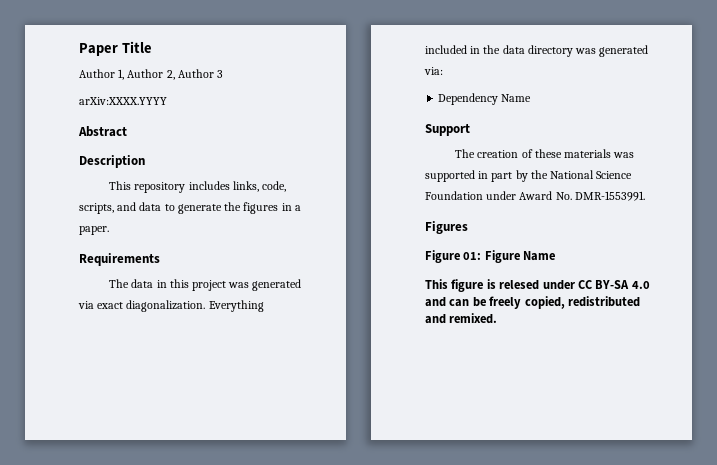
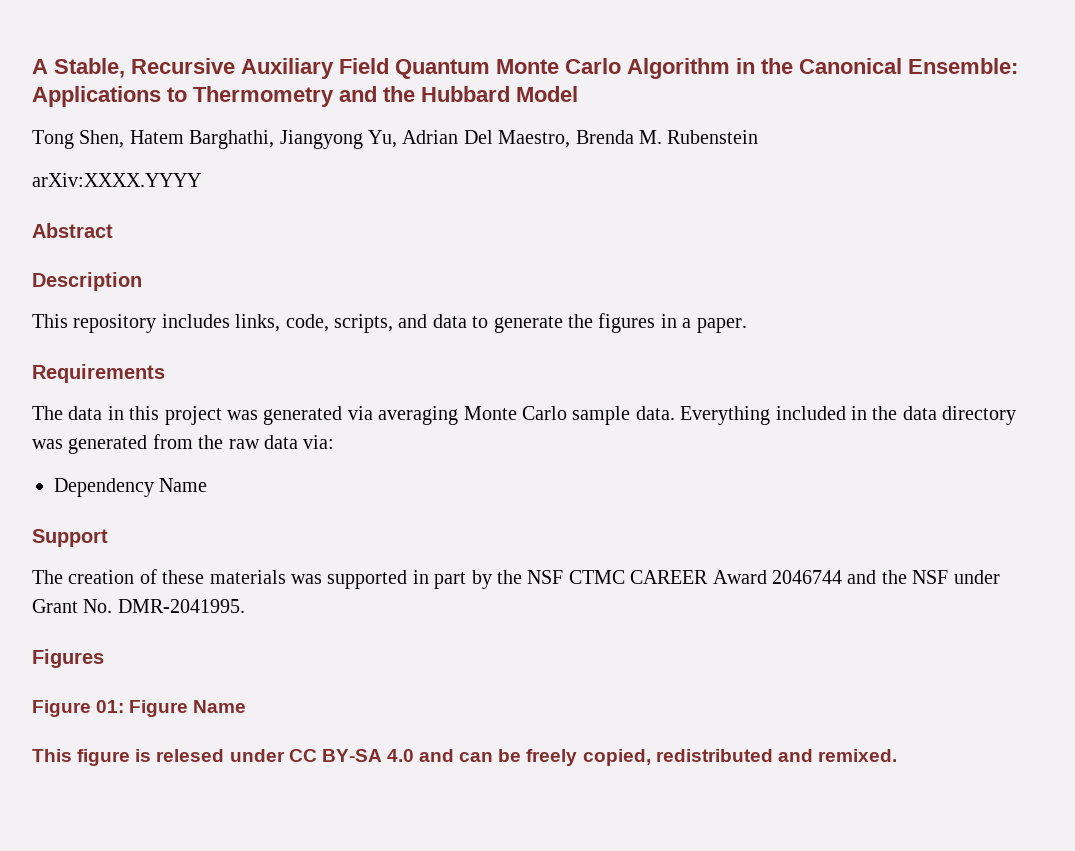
[79,41,152,56] [79,69,224,80] Paper Title // Author 1, Author 2, Author 3 -> [32,58,1018,79] [32,86,578,107] [32,130,759,149] A Stable, Recursive Auxiliary Field Quantum Monte Carlo Algorithm in the Canonical Ensemble: Applications to Thermometry and the Hubbard Model // Tong Shen, Hatem Barghathi, Jiangyong Yu, Adrian Del Maestro, Brenda M. Rubenstein
[97,300,206,312] exact diagonalization. -> [378,406,675,425] averaging Monte Carlo sample data.
(649, 51) none -> [152,434,298,449] from the raw data
[550,170,633,179] [425,191,645,201] National Science Foundation under Award No. DMR-1553991. -> [527,570,1000,584] [32,599,245,613] NSF CTMC CAREER Award 2046744 and the NSF under Grant No. DMR-2041995.

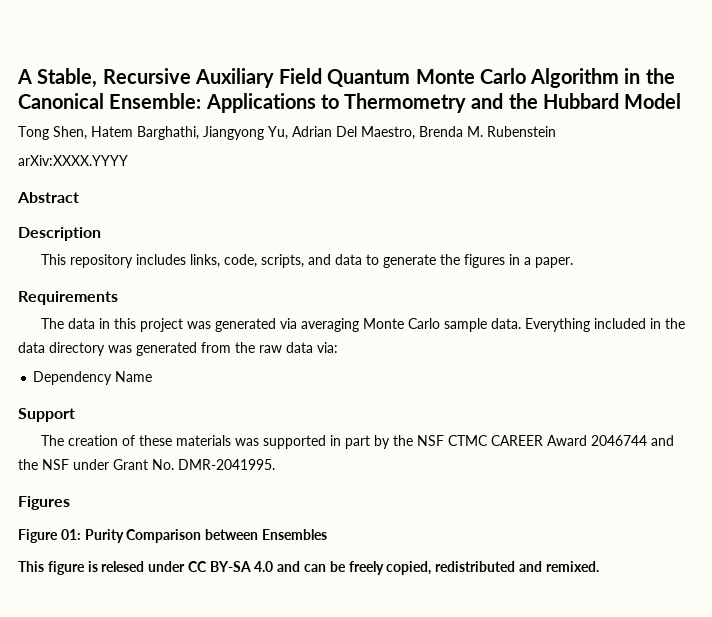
[129,700,247,717] Figure Name -> [84,529,327,543] Purity Comparison between Ensembles

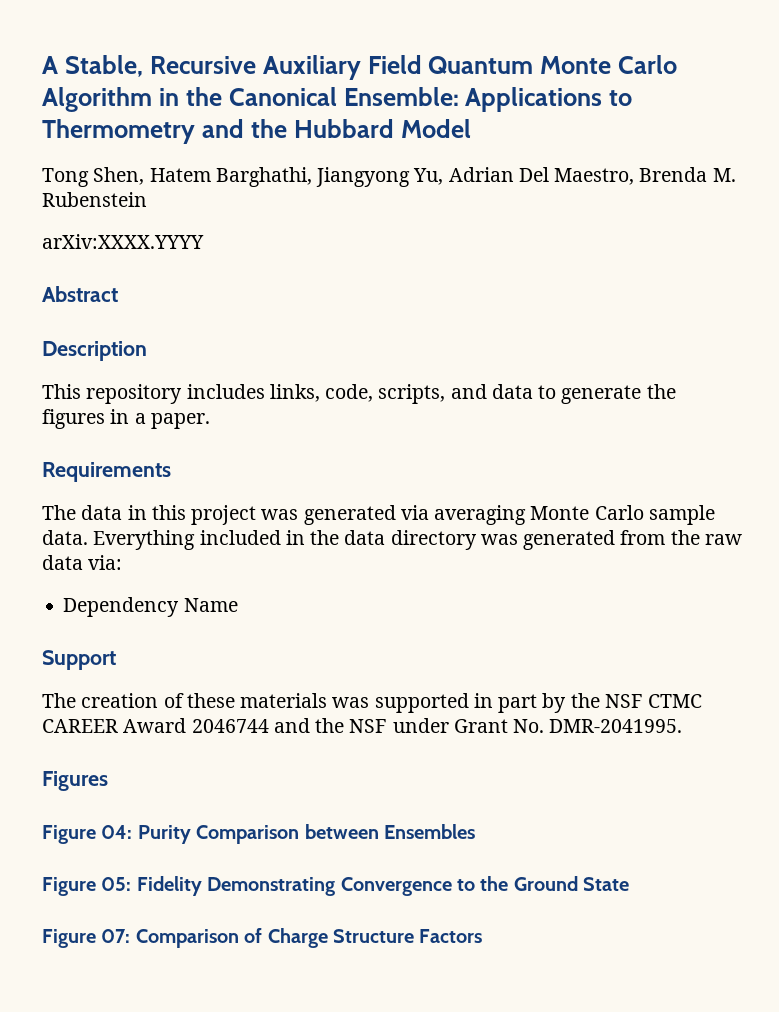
[60,529,81,540] 01: -> [101,825,133,839] 04:
[18,561,599,575] This figure is relesed under CC BY-SA 4.0 and can be freely copied, redistributed and remixed. -> [42,876,630,896] [42,928,483,948] Figure 05: Fidelity Demonstrating Convergence to the Ground State // Figure 07: Comparison of Charge Structure Factors

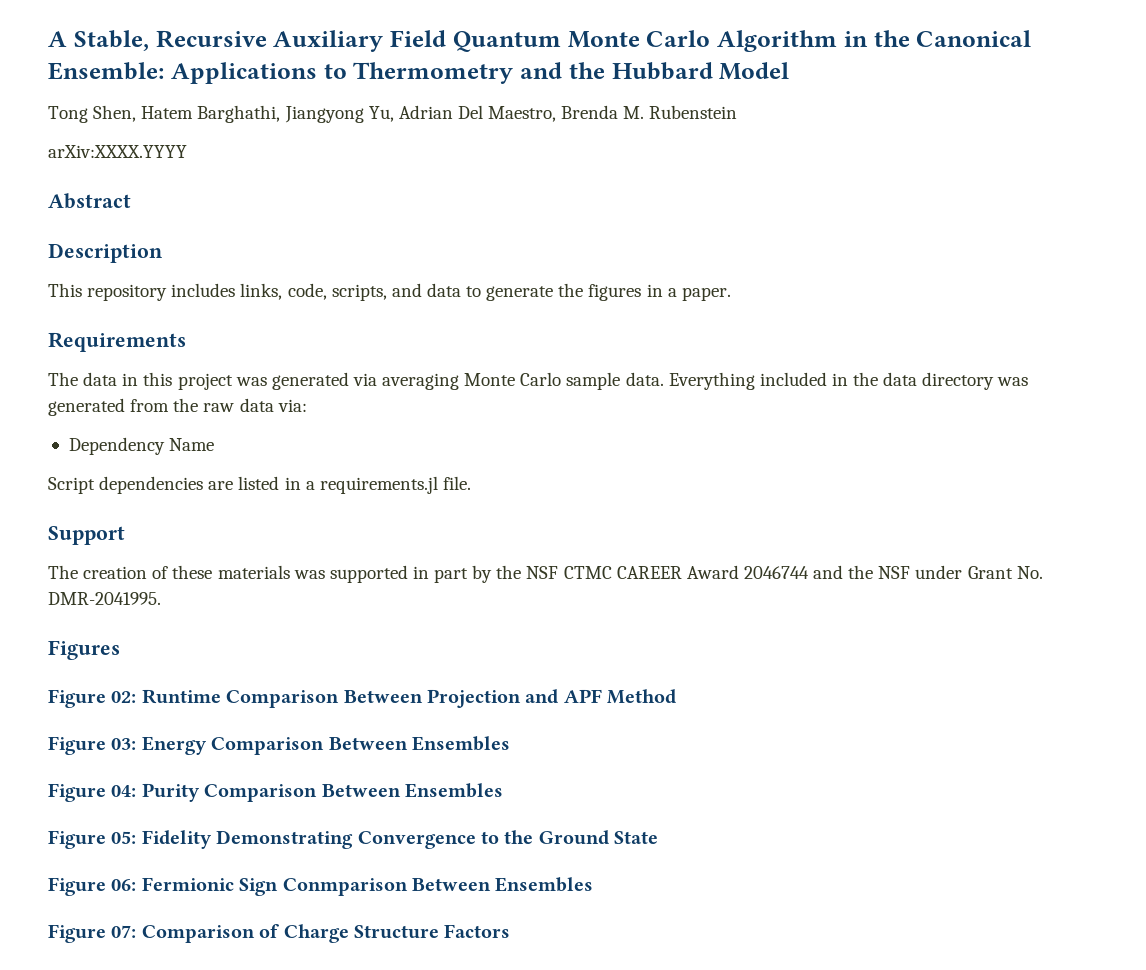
(238, 605) none -> [48,476,471,494] // Script dependencies are listed in a requirements.jl file.
(108, 781) none -> [48,689,677,708] [48,736,510,755] // Figure 02: Runtime Comparison Between Projection and APF Method // Figure 03: Energy Comparison Between Ensembles
[304,824,379,839] between -> [321,784,401,797] Between
(630, 884) none -> [48,877,594,896] // Figure 06: Fermionic Sign Conmparison Between Ensembles

